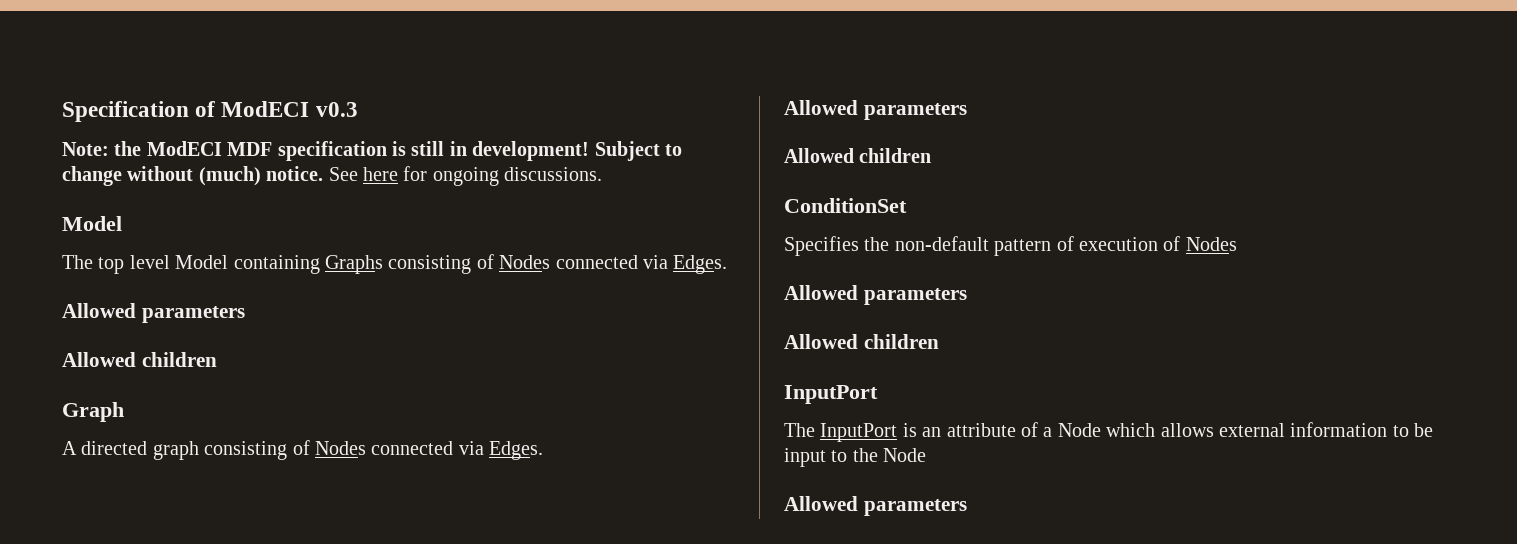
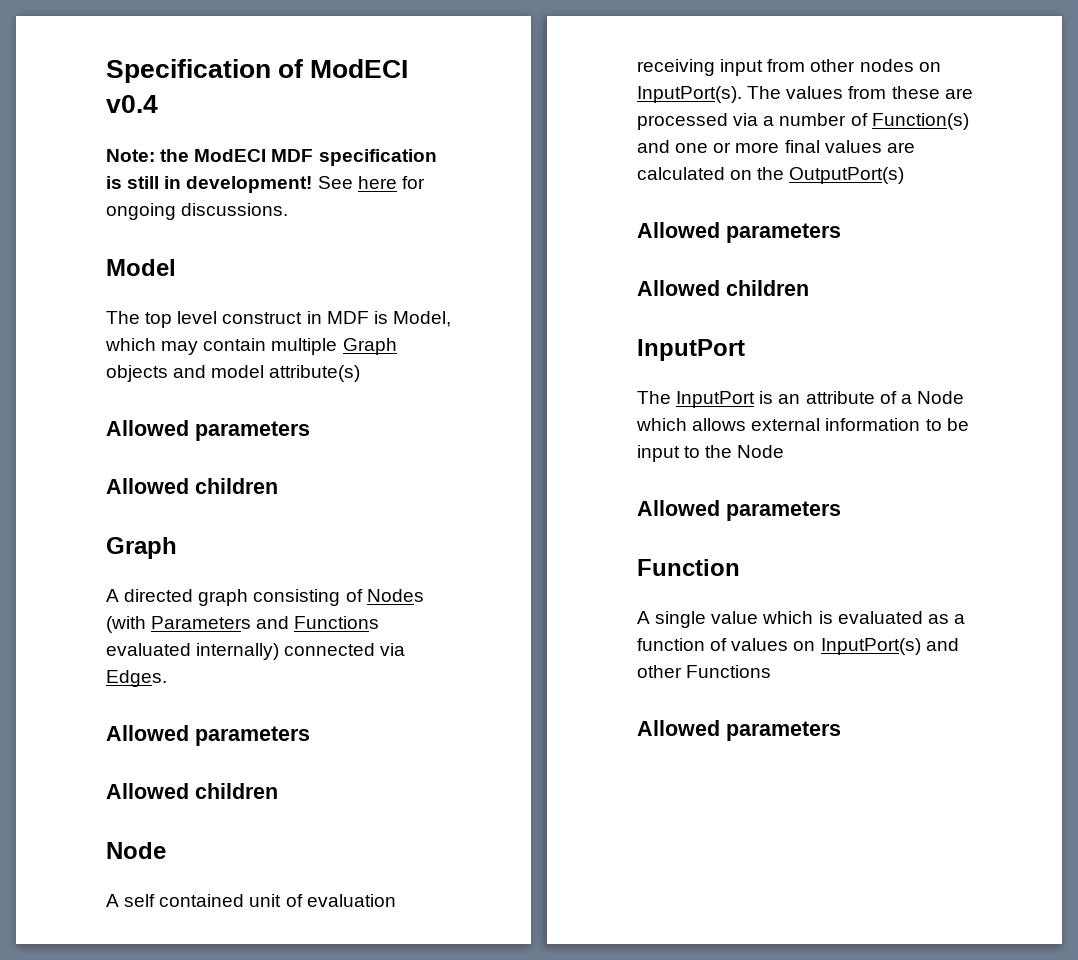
[315,102,358,117] v0.3 -> [106,95,158,113] v0.4
[594,141,682,161] [62,166,324,186] Subject to change without (much) notice. -> (313, 184) none
[175,254,728,274] Model containing Graphs consisting of Nodes connected via Edges. -> [222,311,451,327] [105,338,397,355] [106,365,361,382] construct in MDF is Model, which may contain multiple Graph objects and model attribute(s)
[371,441,544,460] [784,100,967,120] [784,148,932,163] [784,198,907,213] [784,236,1237,256] connected via Edges. // Allowed parameters // Allowed children // ConditionSet // Specifies the non-default pattern of execution of Nodes -> [106,616,380,633] [106,643,406,660] [106,670,167,687] [106,725,310,746] [106,783,278,799] [106,842,166,859] [106,894,396,907] [637,59,941,76] [637,86,973,103] [637,113,969,130] [637,140,915,153] [637,167,905,184] (with Parameters and Functions evaluated internally) connected via Edges. // Allowed parameters // Allowed children // Node // A self contained unit of evaluation receiving input from other nodes on InputPort(s). The values from these are processed via a number of Function(s) and one or more final values are calculated on the OutputPort(s)
(967, 507) none -> [637,559,740,576] [637,611,965,628] [637,638,959,655] [637,665,772,678] [637,720,841,741] // Function // A single value which is evaluated as a function of values on InputPort(s) and other Functions // Allowed parameters

